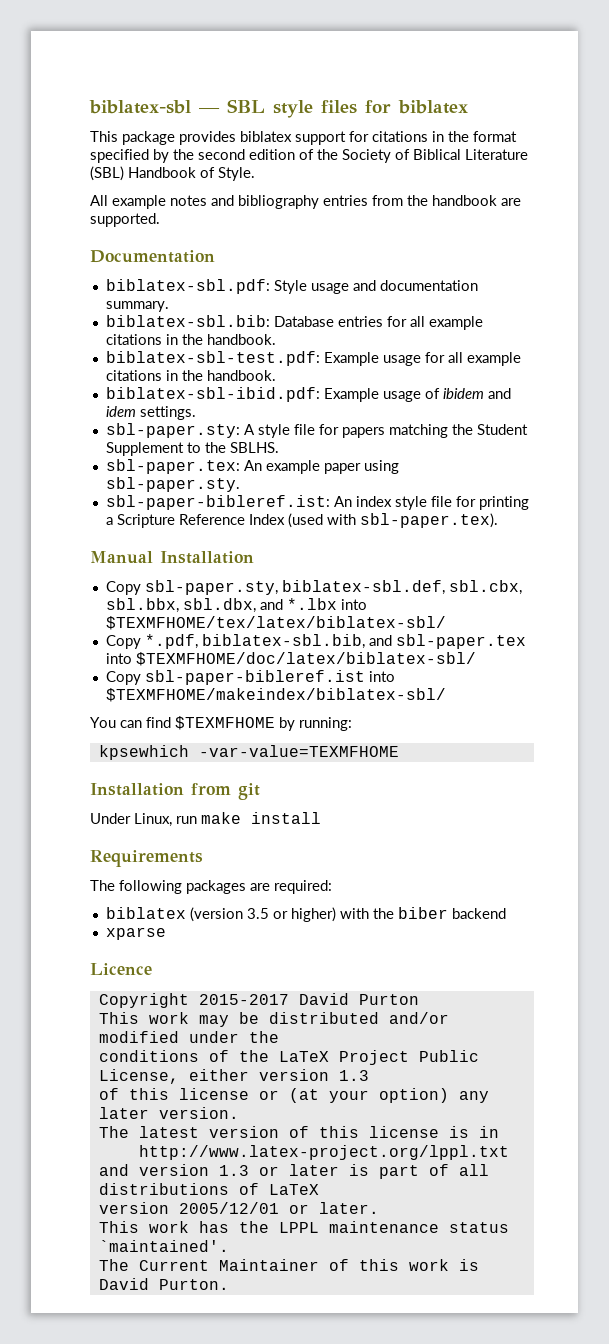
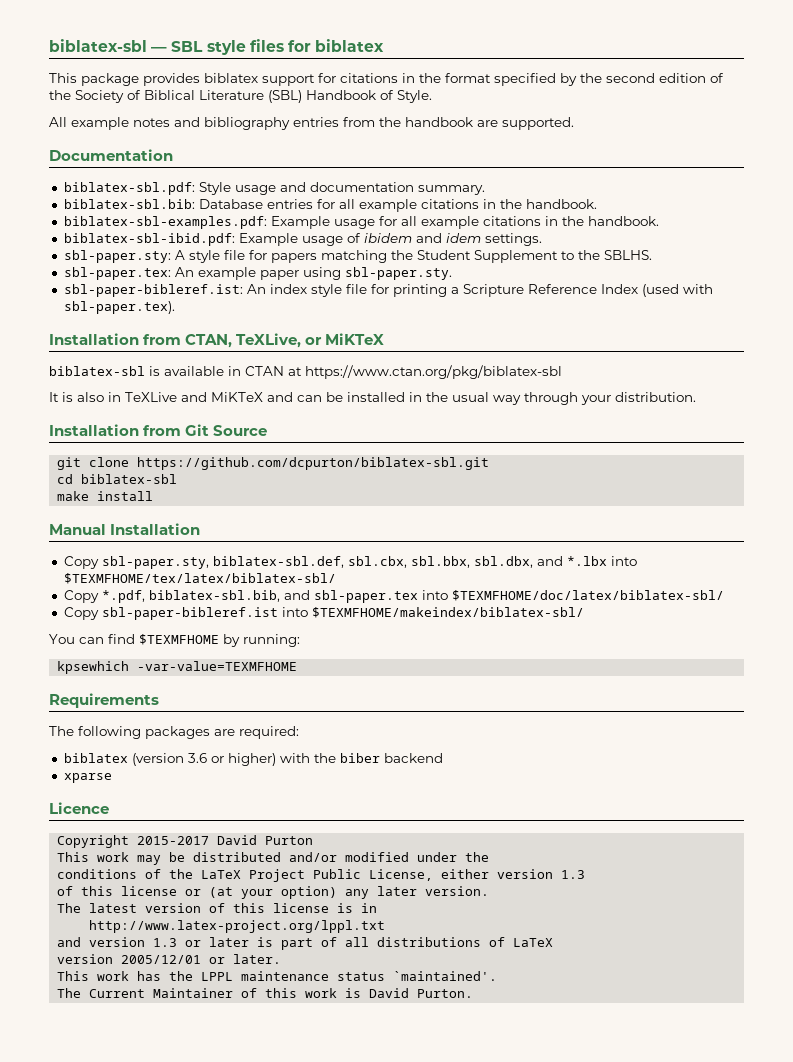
[105,351,320,366] biblatex-sbl-test.pdf: -> [63,216,267,229] biblatex-sbl-examples.pdf:
(498, 520) none -> [49,333,385,348] [49,365,562,379] [49,392,696,405] [49,424,268,436] [57,457,490,470] [57,474,178,484] [57,491,154,501] // Installation from CTAN, TeXLive, or MiKTeX // biblatex-sbl is available in CTAN at https://www.ctan.org/pkg/biblatex-sbl // It is also in TeXLive and MiKTeX and can be installed in the usual way through your distribution. // Installation from Git Source // git clone https://github.com/dcpurton/biblatex-sbl.git // cd biblatex-sbl // make install
[90,783,260,800] [90,812,321,827] // Installation from git // Under Linux, run make install -> (298, 666) none
[246,908,269,919] 3.5 -> [187,753,207,763] 3.6

